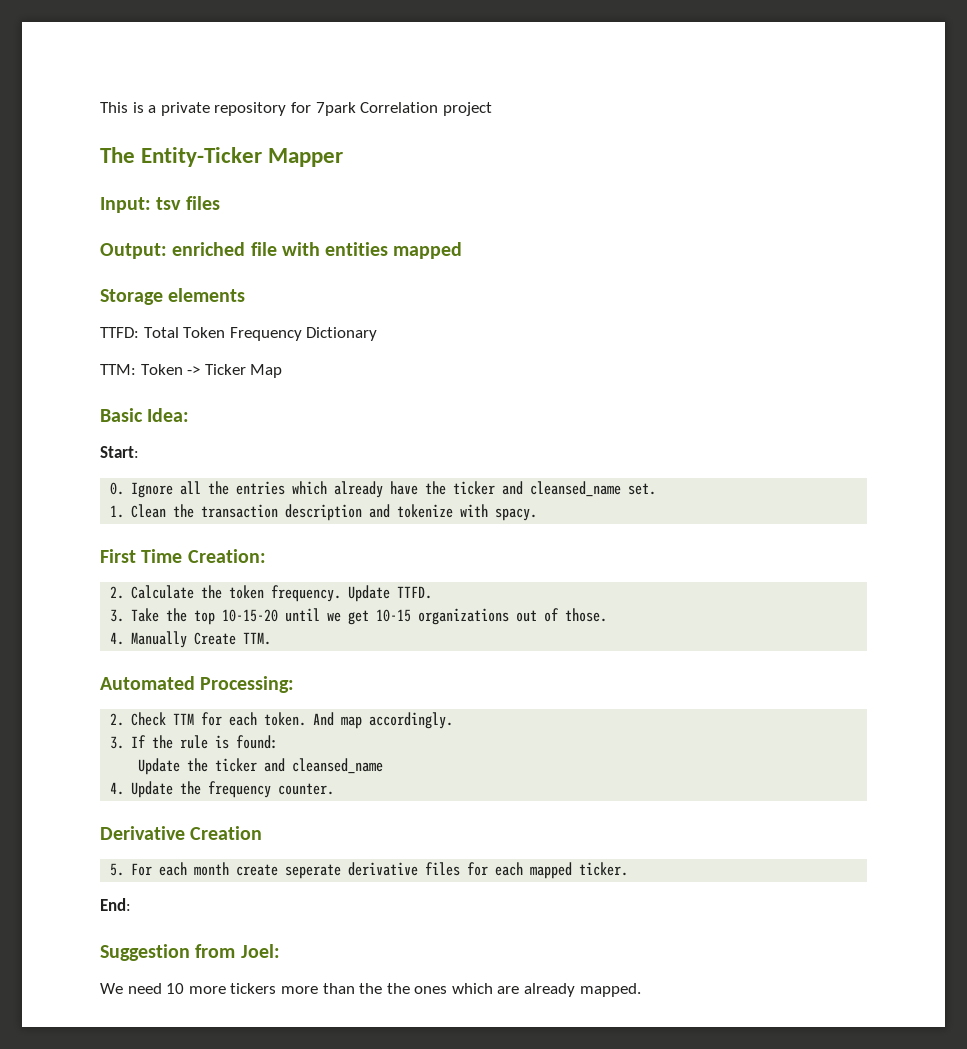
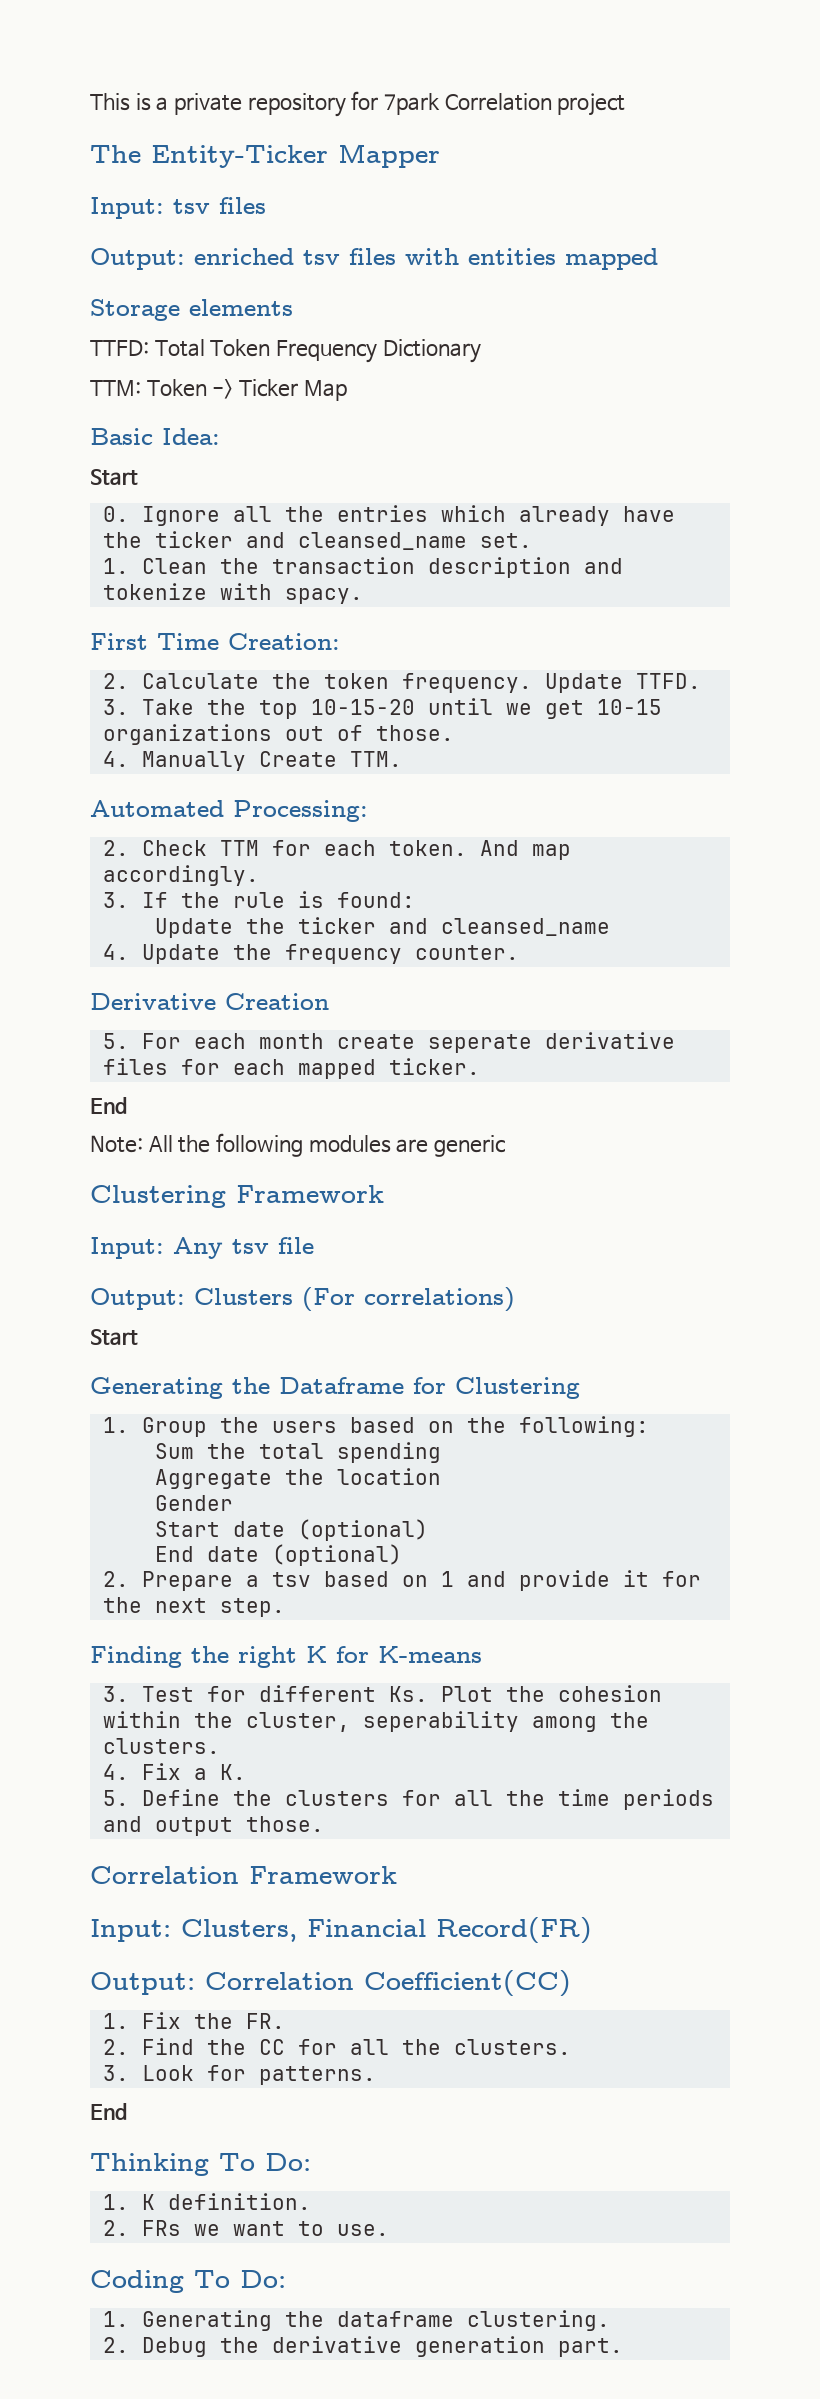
[250,242,277,256] file -> [303,248,396,265] tsv files
[100,446,139,458] Start: -> [90,469,138,485] Start
[100,898,131,911] [100,944,280,961] [100,983,641,997] End: // Suggestion from Joel: // We need 10 more tickers more than the the ones which are already mapped. -> [90,1097,127,1114] [90,1133,506,1157] [90,1185,384,1208] [90,1237,314,1259] [90,1287,515,1312] [90,1329,138,1345] [90,1377,580,1399] [102,1416,649,1437] [154,1442,441,1463] [154,1468,441,1489] [154,1495,233,1511] [154,1519,428,1541] [154,1544,402,1566] [102,1570,701,1591] [102,1597,285,1617] [90,1646,482,1668] [102,1685,662,1702] [102,1711,649,1732] [102,1738,220,1754] [102,1763,246,1780] [102,1789,714,1810] [102,1816,324,1836] [90,1866,397,1884] [90,1917,592,1944] [90,1970,571,1997] [102,2012,285,2029] [102,2038,571,2055] [102,2065,376,2085] [90,2103,127,2120] [90,2153,311,2176] [102,2193,311,2210] [102,2220,389,2236] [90,2270,286,2293] [102,2310,610,2331] [102,2336,623,2357] End // Note: All the following modules are generic // Clustering Framework // Input: Any tsv file // Output: Clusters (For correlations) // Start // Generating the Dataframe for Clustering // 1. Group the users based on the following: // Sum the total spending // Aggregate the location // Gender // Start date (optional) // End date (optional) // 2. Prepare a tsv based on 1 and provide it for the next step. // Finding the right K for K-means // 3. Test for different Ks. Plot the cohesion within the cluster, seperability among the clusters. // 4. Fix a K. // 5. Define the clusters for all the time periods and output those. // Correlation Framework // Input: Clusters, Financial Record(FR) // Output: Correlation Coefficient(CC) // 1. Fix the FR. // 2. Find the CC for all the clusters. // 3. Look for patterns. // End // Thinking To Do: // 1. K definition. // 2. FRs we want to use. // Coding To Do: // 1. Generating the dataframe clustering. // 2. Debug the derivative generation part.

